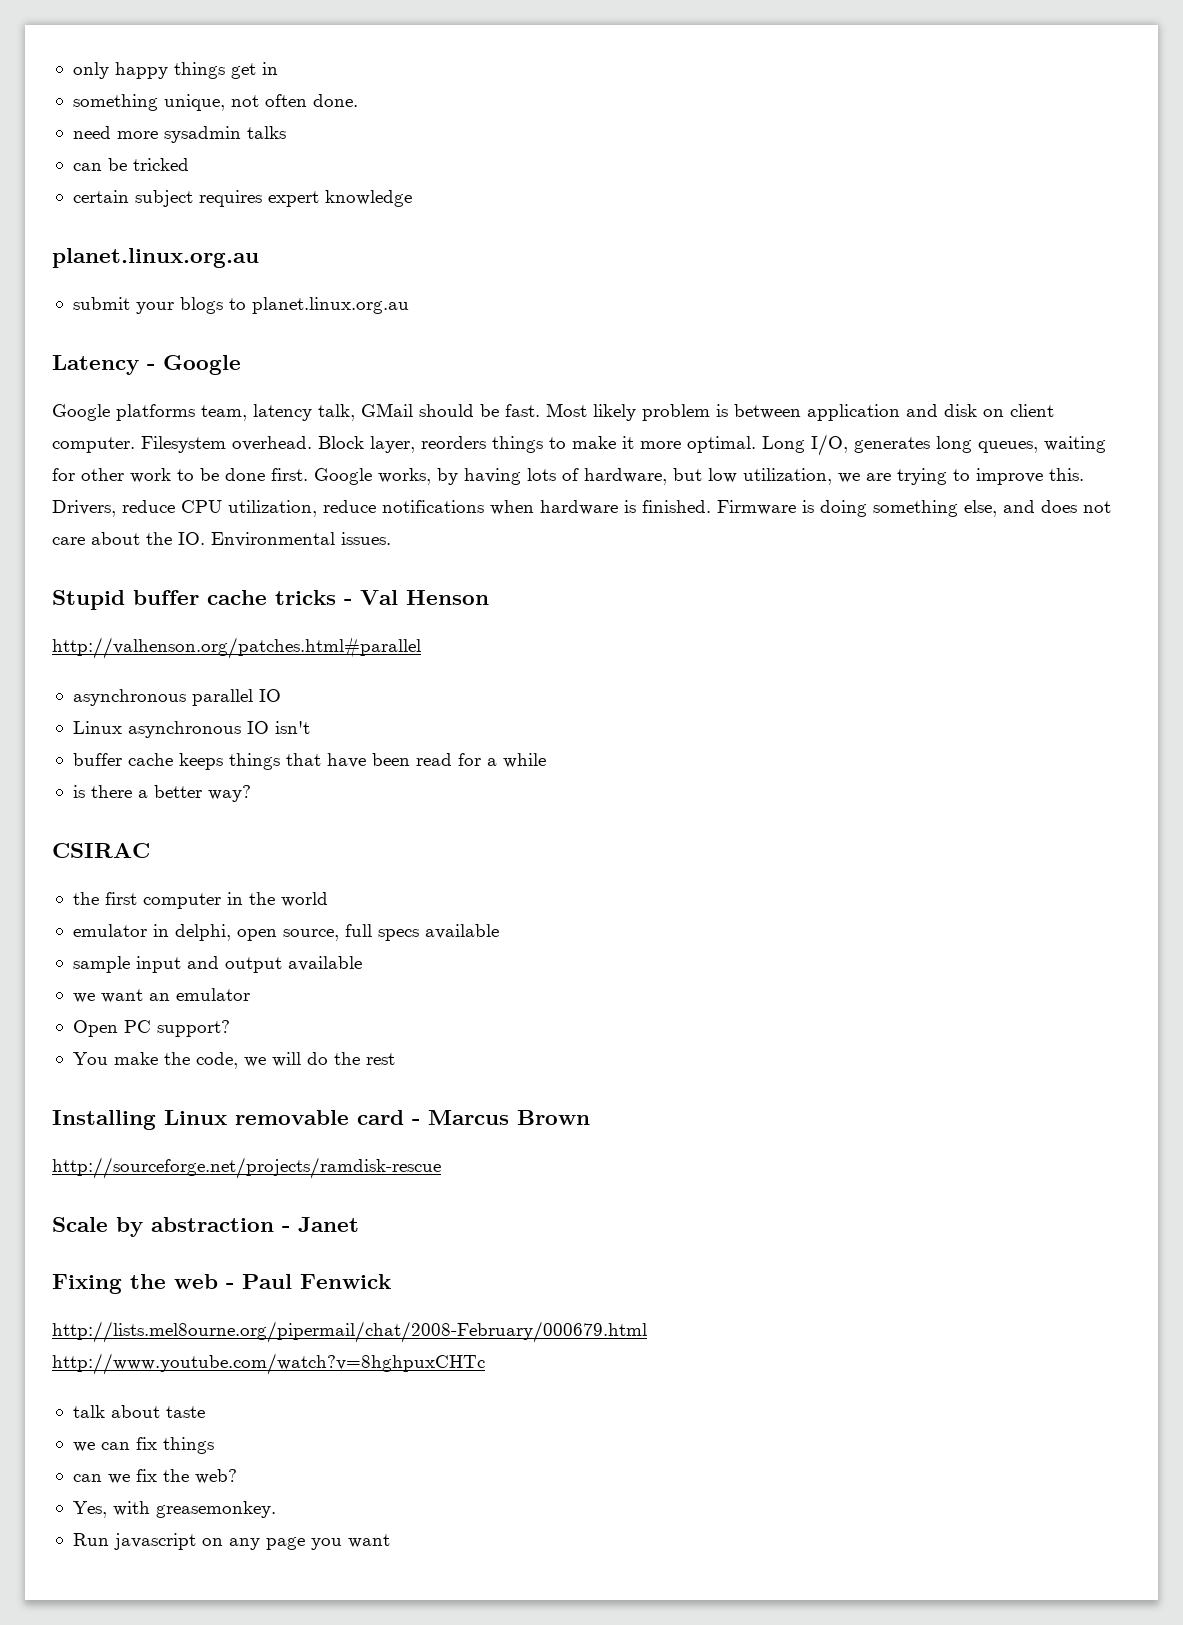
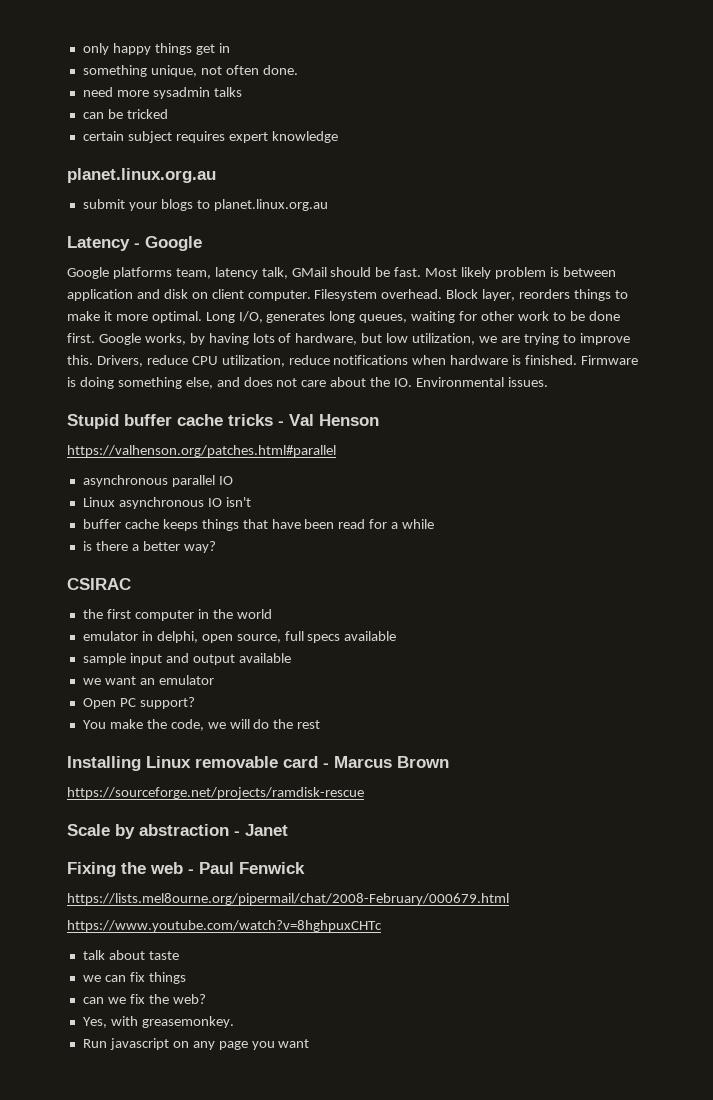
[52,637,421,659] http://valhenson.org/patches.html#parallel -> [67,445,336,457] https://valhenson.org/patches.html#parallel
[52,1157,441,1179] http://sourceforge.net/projects/ramdisk-rescue -> [67,787,364,799] https://sourceforge.net/projects/ramdisk-rescue
[52,1321,647,1343] [52,1353,485,1375] http://lists.mel8ourne.org/pipermail/chat/2008-February/000679.html // http://www.youtube.com/watch?v=8hghpuxCHTc -> [67,893,509,905] [67,920,382,932] https://lists.mel8ourne.org/pipermail/chat/2008-February/000679.html // https://www.youtube.com/watch?v=8hghpuxCHTc

